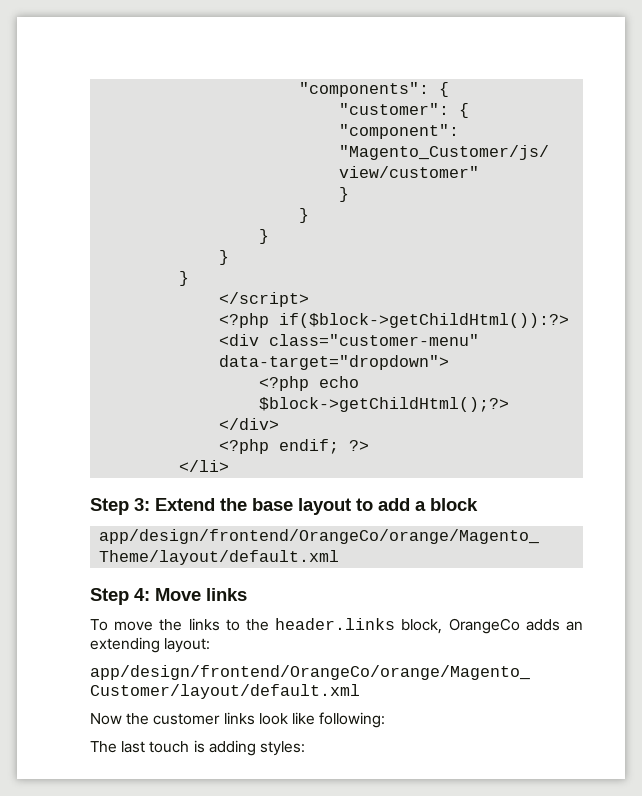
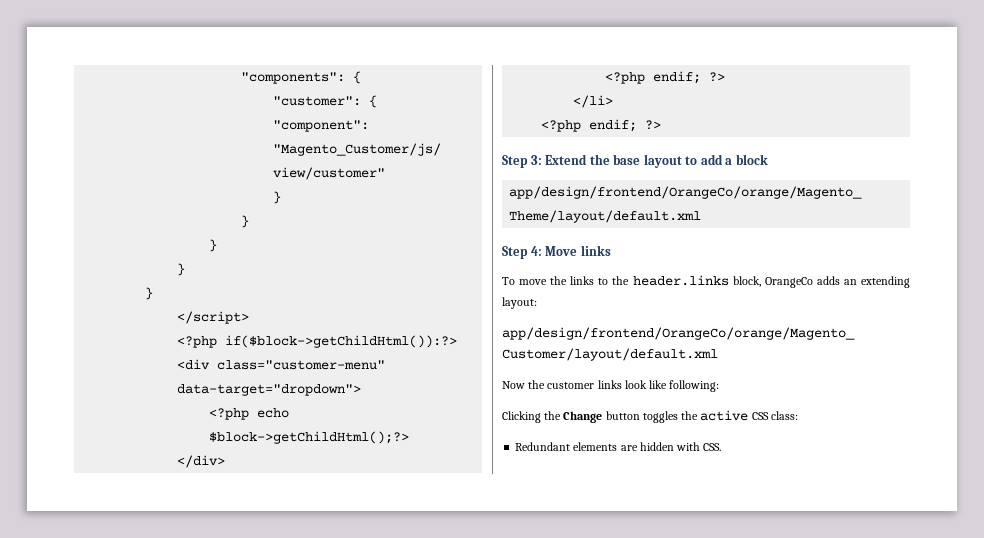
(230, 466) none -> [541,119,662,132] // <?php endif; ?>
[90,740,305,756] The last touch is adding styles: -> [502,410,798,423] [515,442,722,451] Clicking the Change button toggles the active CSS class: // Redundant elements are hidden with CSS.

